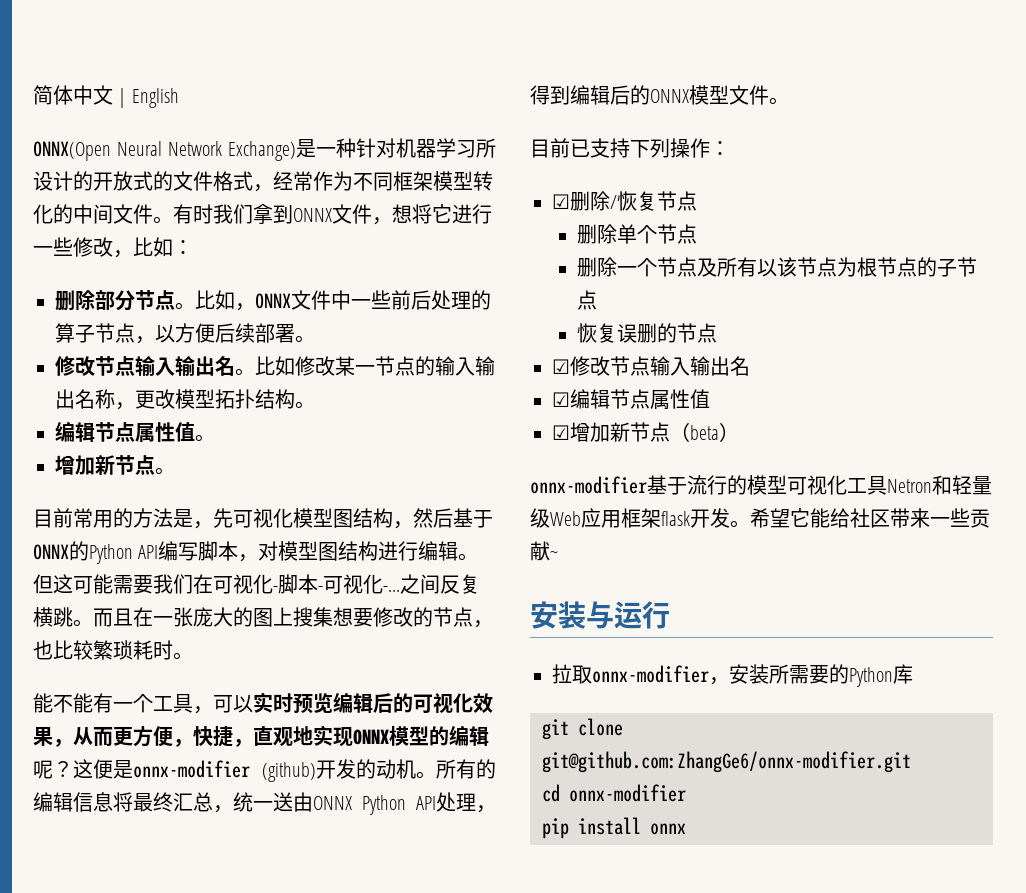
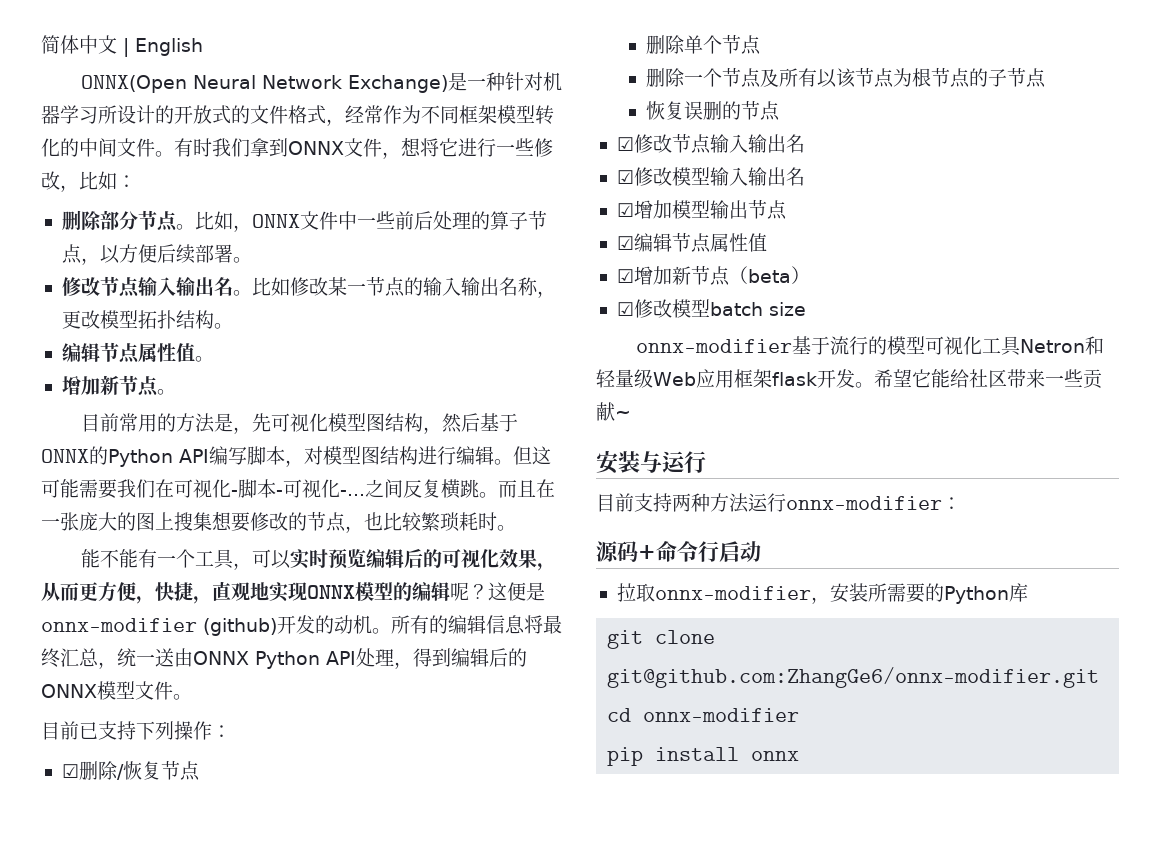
(750, 366) none -> [616,167,805,186] [616,199,787,220] // ☑修改模型输入输出名 // ☑增加模型输出节点
(739, 432) none -> [616,299,806,318] // ☑修改模型batch size
(670, 615) none -> [596,493,961,513] [596,541,761,562] // 目前支持两种方法运行onnx-modifier： // 源码+命令行启动

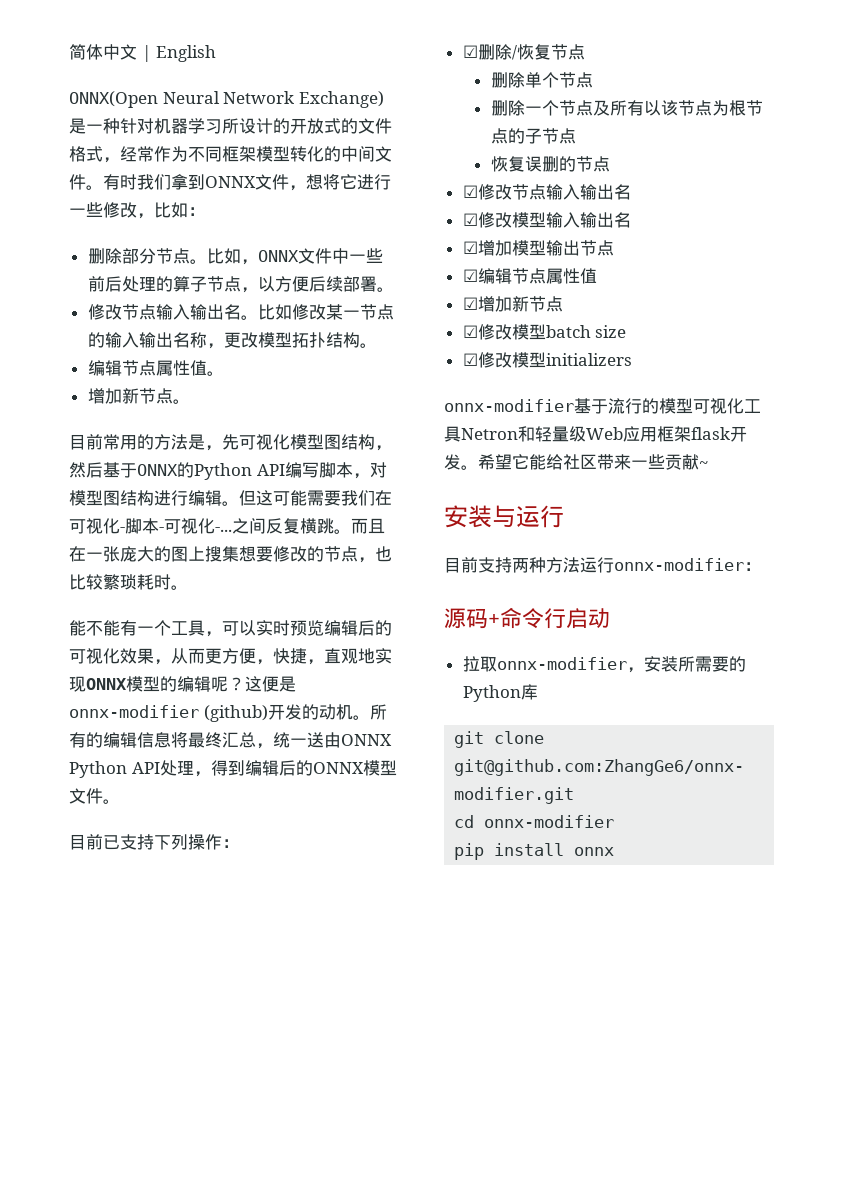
[728,266,810,284] （beta） -> (563, 304) none
(806, 309) none -> [462,352,632,368] // ☑修改模型initializers

